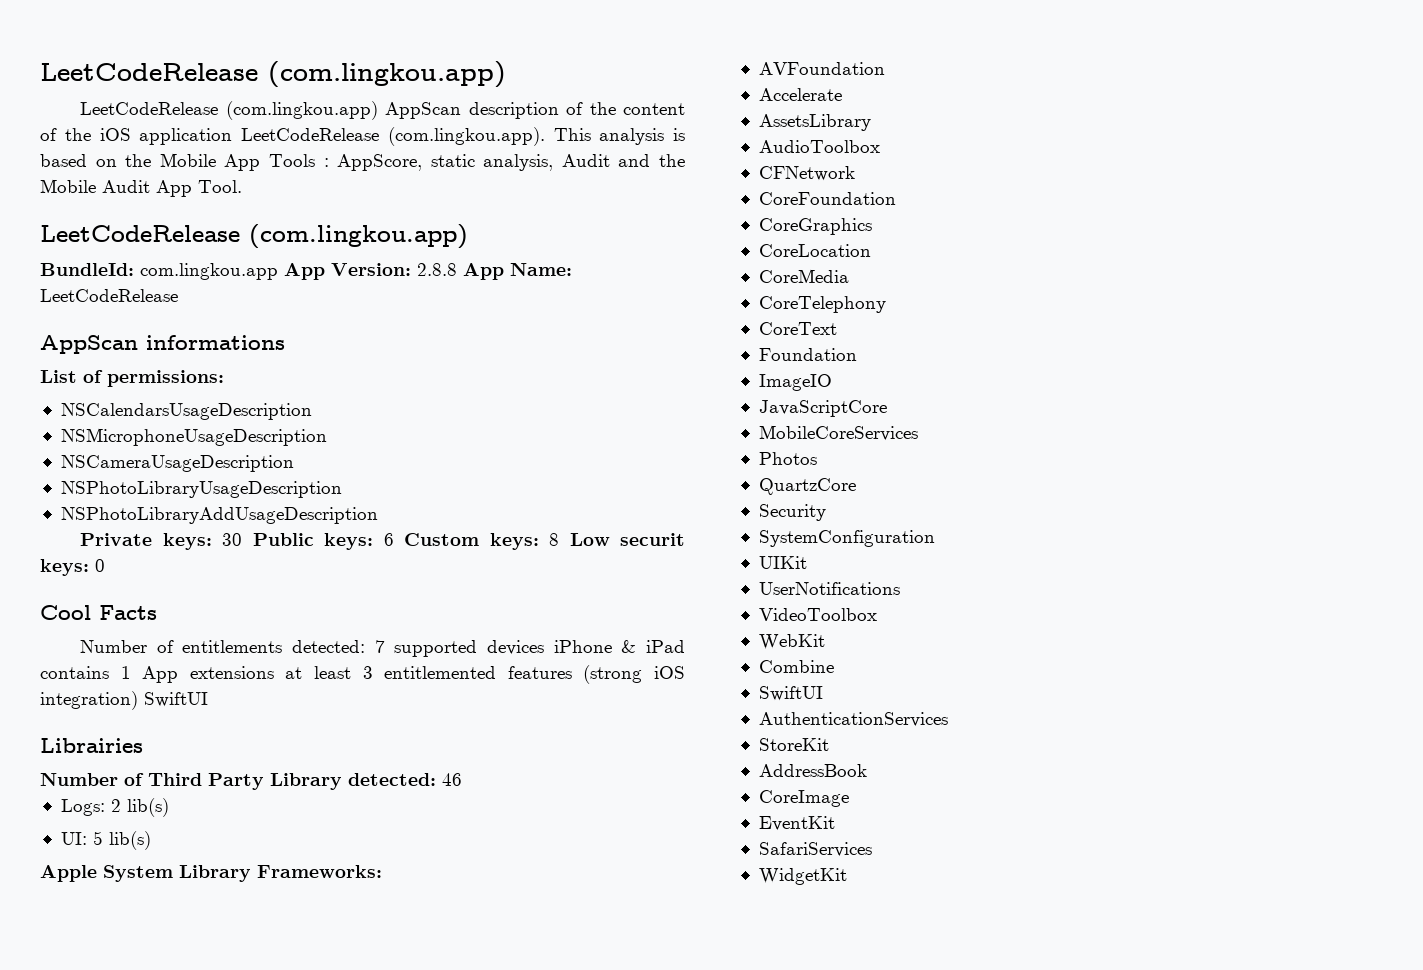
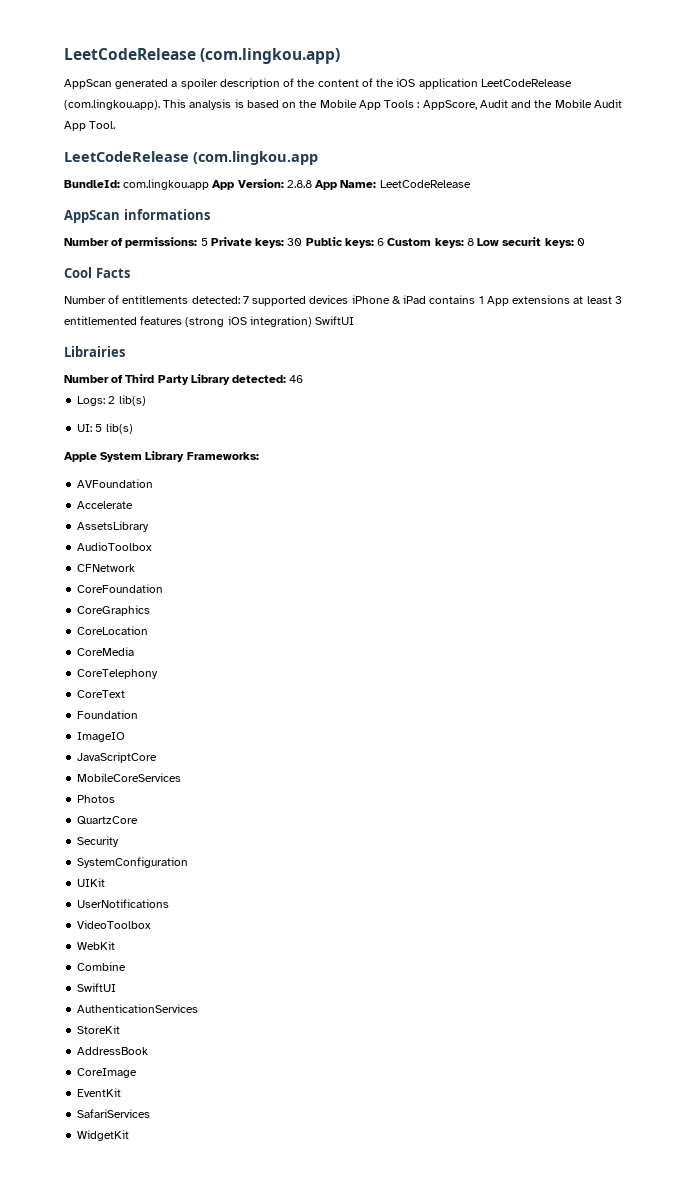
[40,61,506,88] [80,101,462,120] LeetCodeRelease (com.lingkou.app) // LeetCodeRelease (com.lingkou.app) AppScan -> [64,48,341,64] [64,78,218,89] LeetCodeRelease (com.lingkou.app) // AppScan generated a spoiler
[430,154,554,171] static analysis, -> (477, 105) none
[249,224,468,249] (com.lingkou.app) -> [193,151,318,165] (com.lingkou.app
[40,370,77,383] List -> [64,238,109,246] Number
[60,403,312,420] [60,428,327,446] [60,455,294,472] [60,481,342,498] [60,507,378,524] // NSCalendarsUsageDescription // NSMicrophoneUsageDescription // NSCameraUsageDescription // NSPhotoLibraryUsageDescription // NSPhotoLibraryAddUsageDescription // -> [200,238,208,246] 5

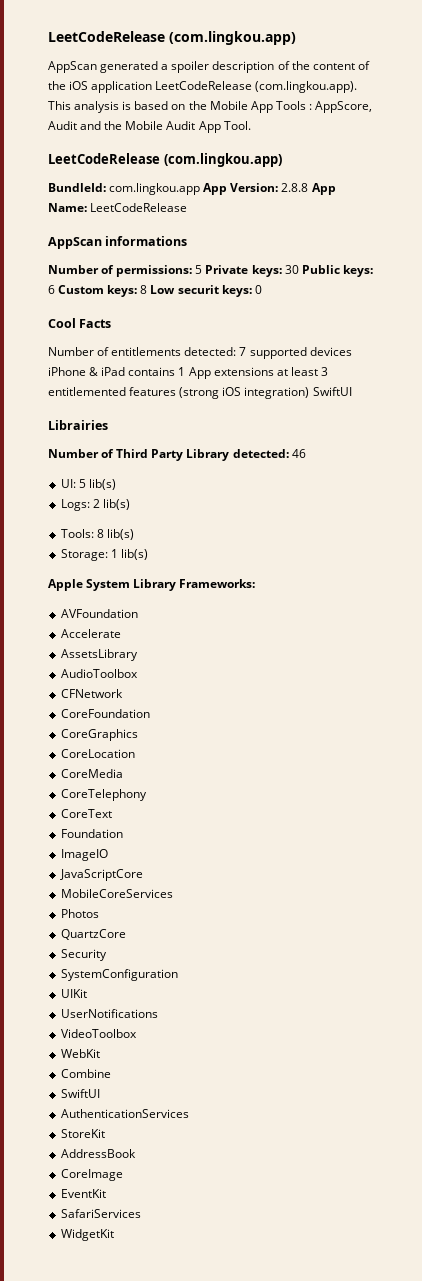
[193,151,318,165] (com.lingkou.app -> [163,153,282,167] (com.lingkou.app)
(304, 379) none -> [60,479,116,490] // UI: 5 lib(s)
[77,424,103,432] UI: 5 -> [60,529,134,540] [60,549,118,561] Tools: 8 lib(s) // Storage: 1

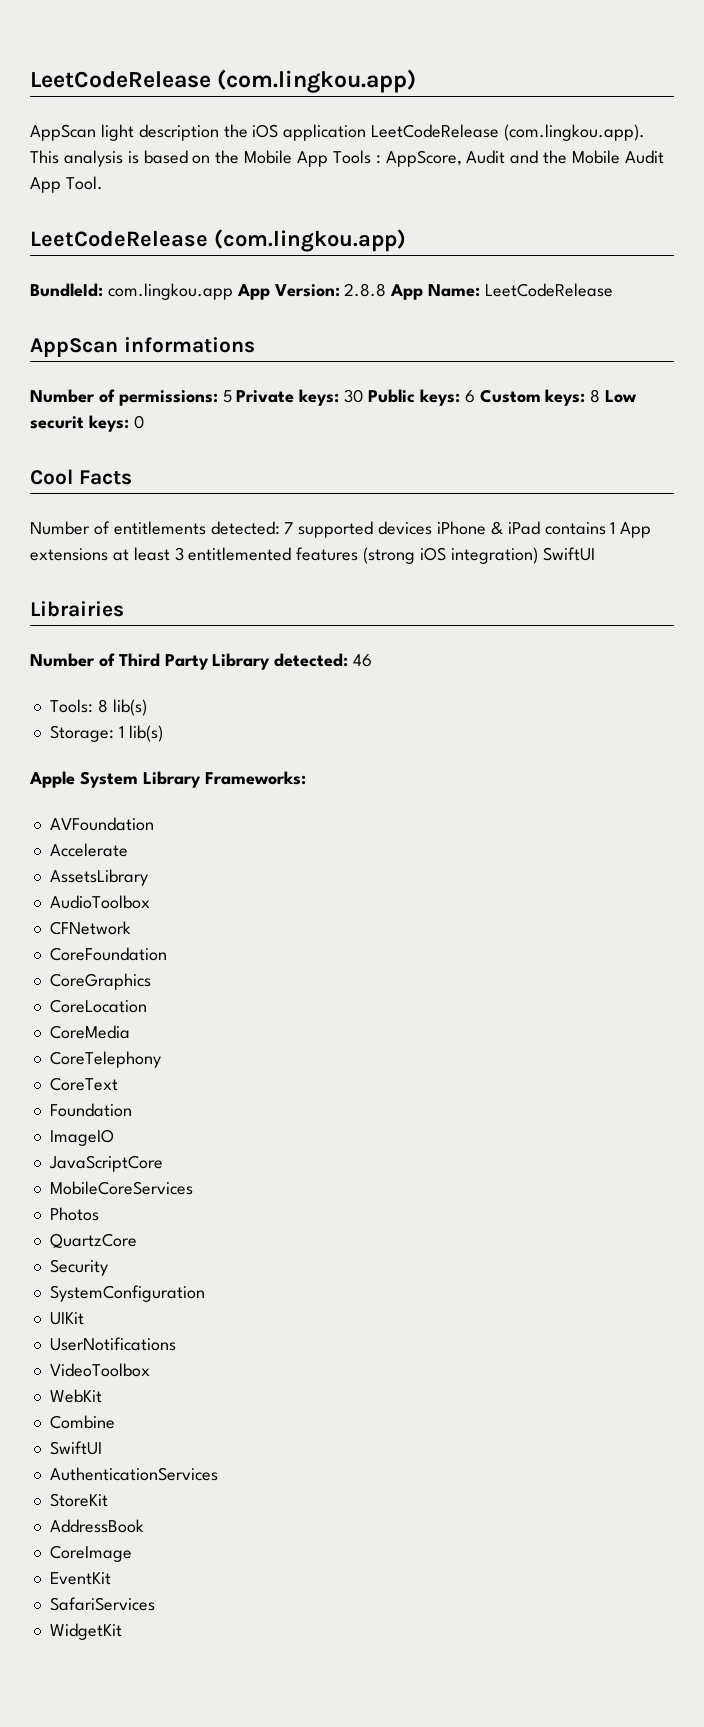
[100,61,370,73] generated a spoiler description of the content of -> [100,124,219,141] light description
[60,479,116,490] [60,499,130,511] // UI: 5 lib(s) // Logs: 2 lib(s) -> (373, 660) none

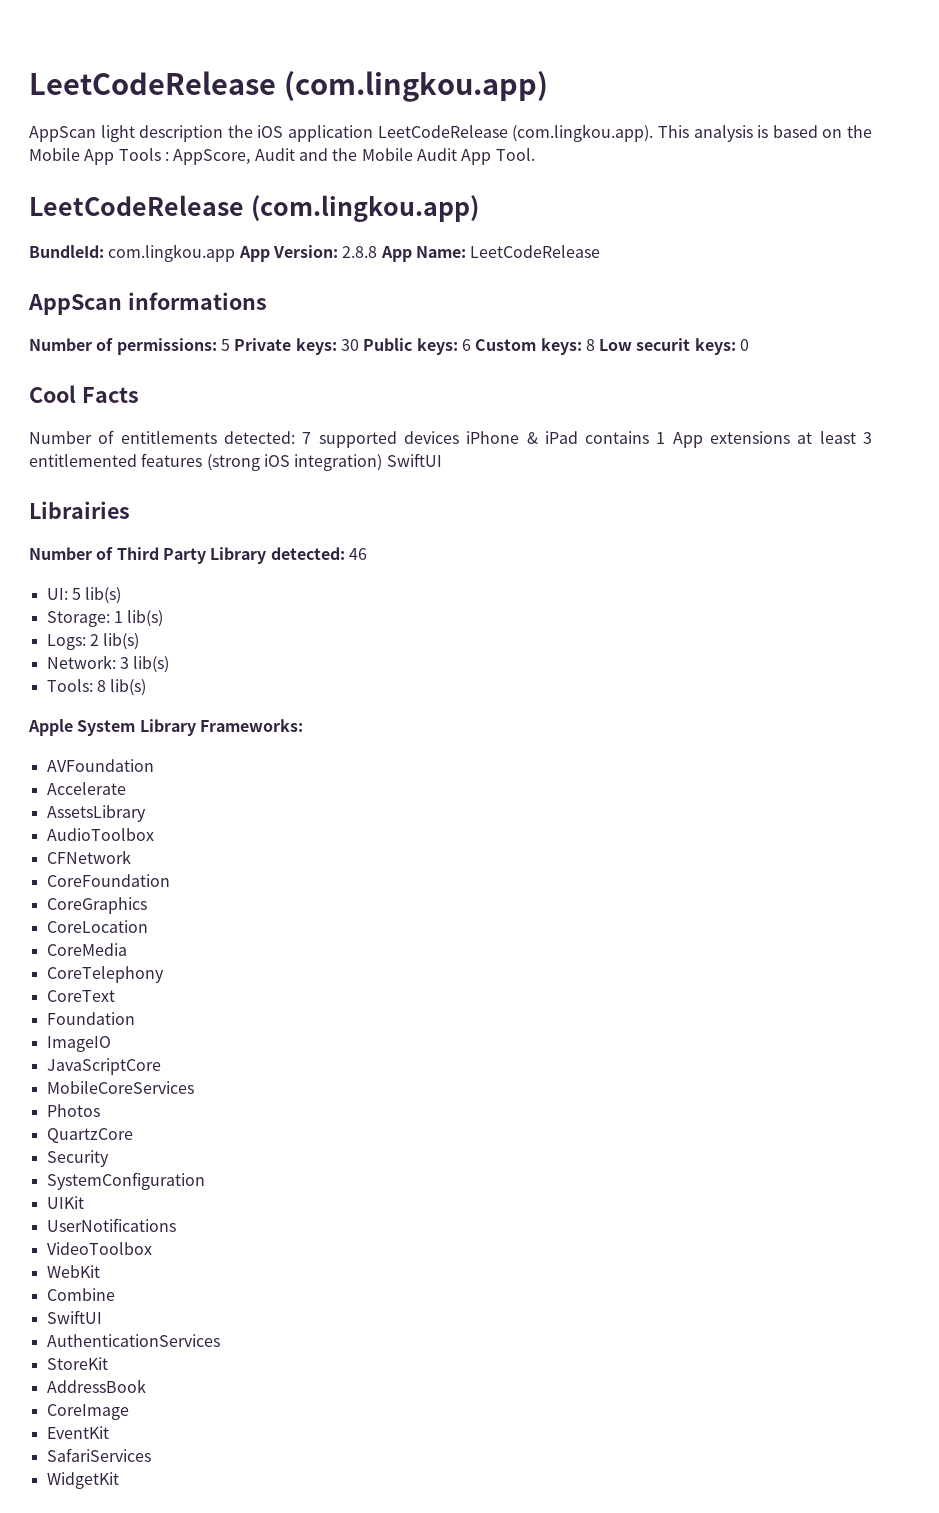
[49,699,108,713] Tools: 8 -> [46,588,81,600] UI: 5
(163, 733) none -> [46,633,140,650] [46,655,170,673] [46,679,147,696] // Logs: 2 lib(s) // Network: 3 lib(s) // Tools: 8 lib(s)

